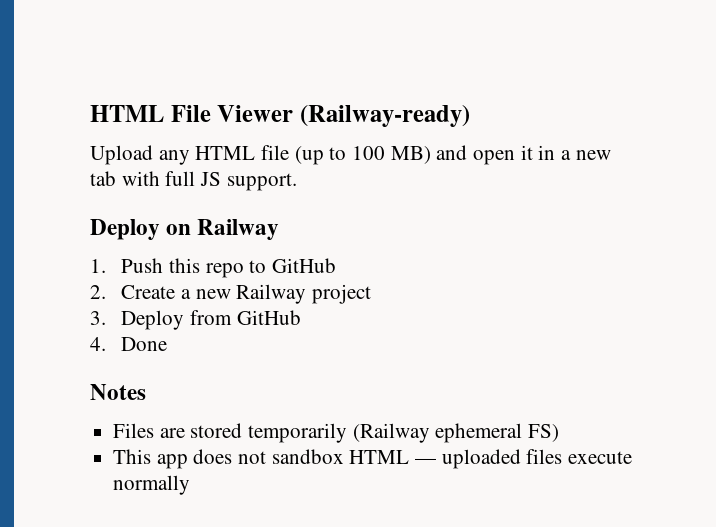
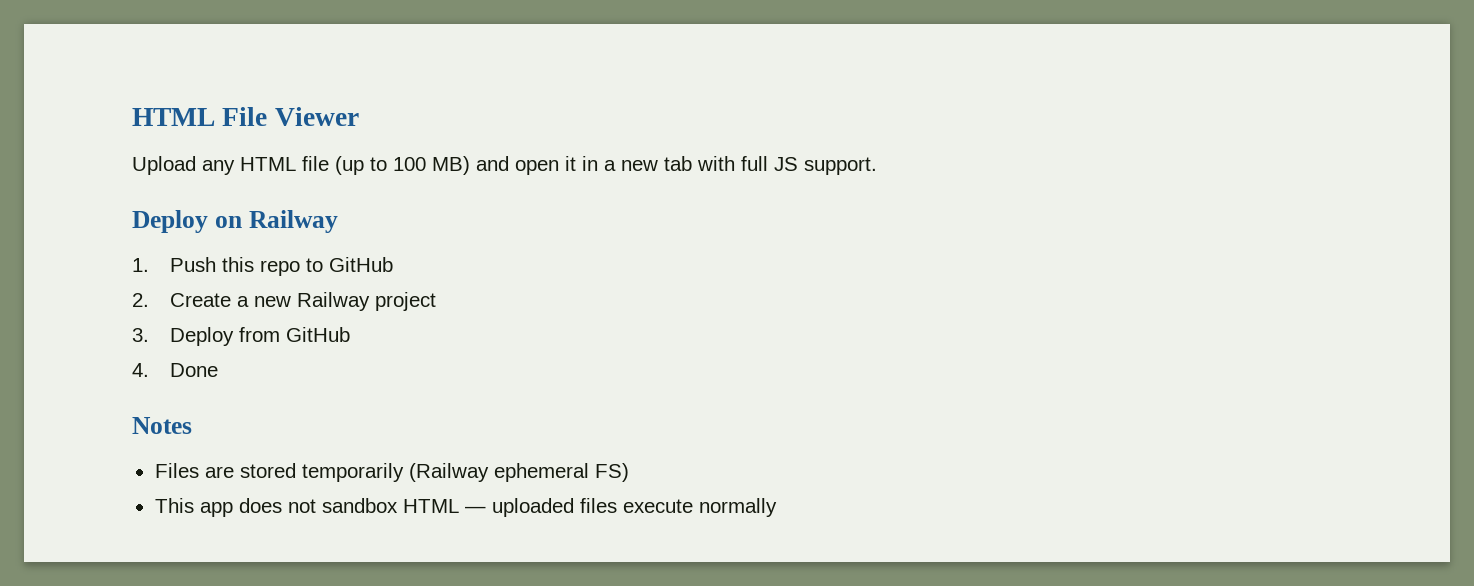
[299,105,470,127] (Railway-ready) -> (359, 116) none

